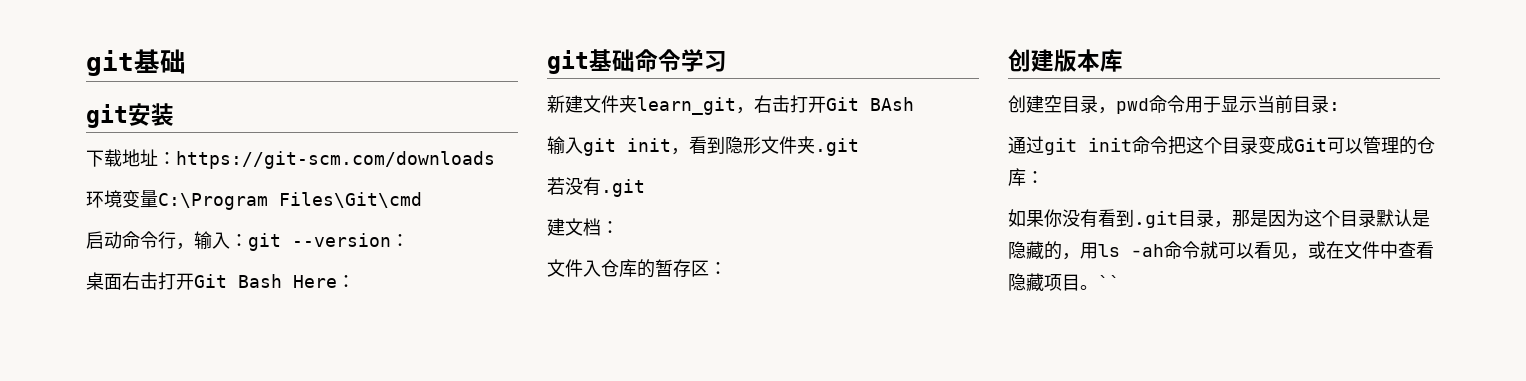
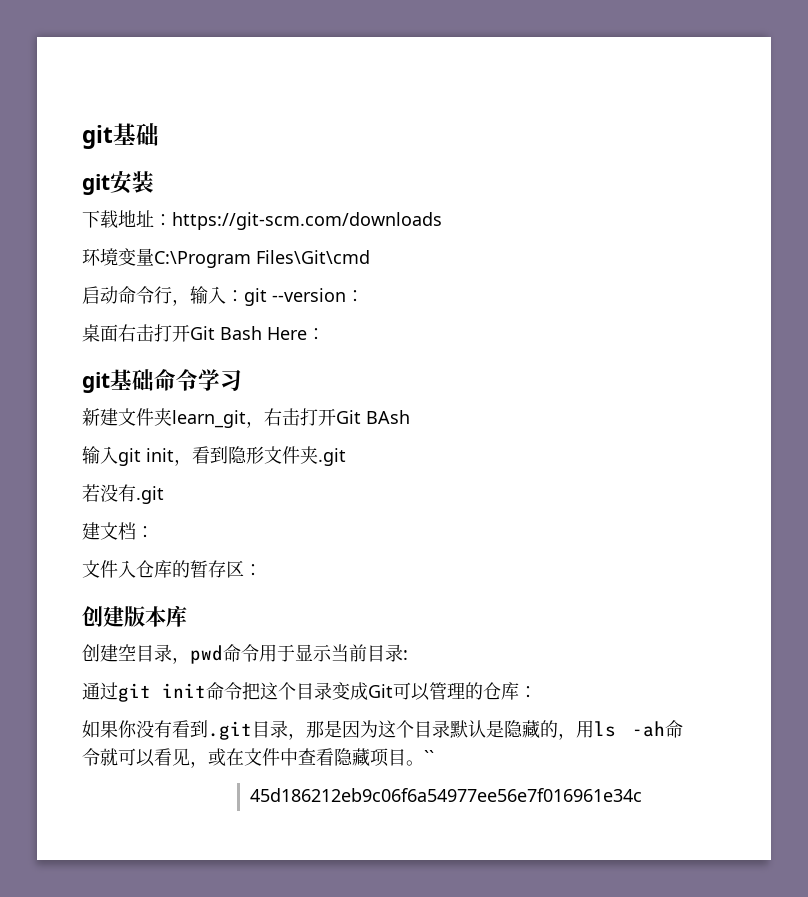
(1120, 282) none -> [250,788,643,802] // 45d186212eb9c06f6a54977ee56e7f016961e34c

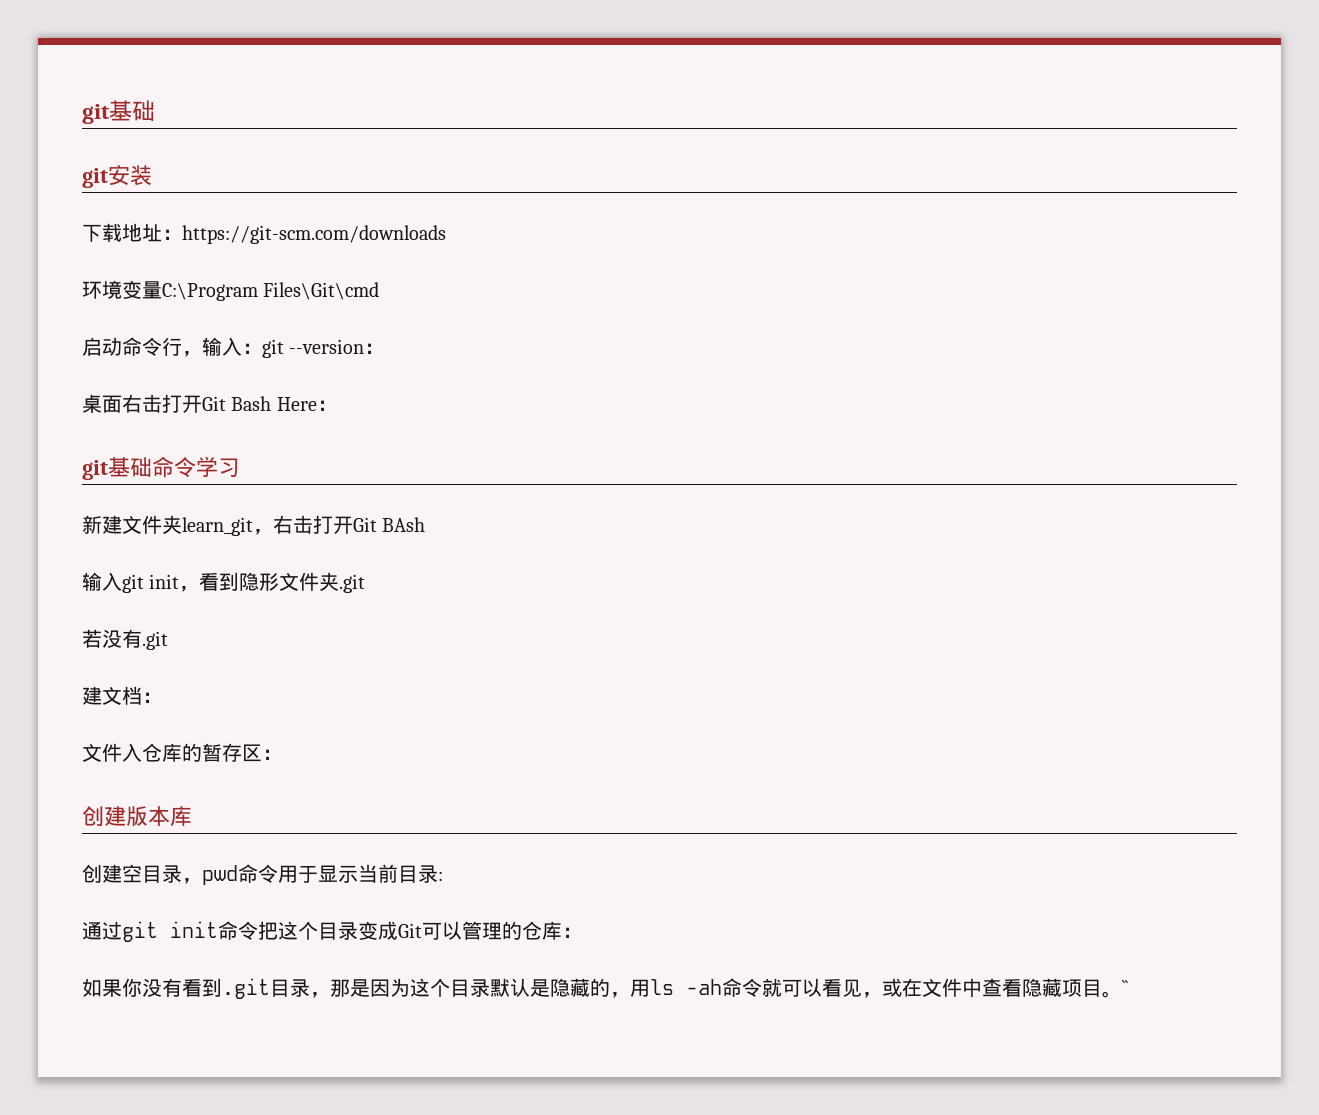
[250,788,643,802] // 45d186212eb9c06f6a54977ee56e7f016961e34c -> (1129, 987) none

